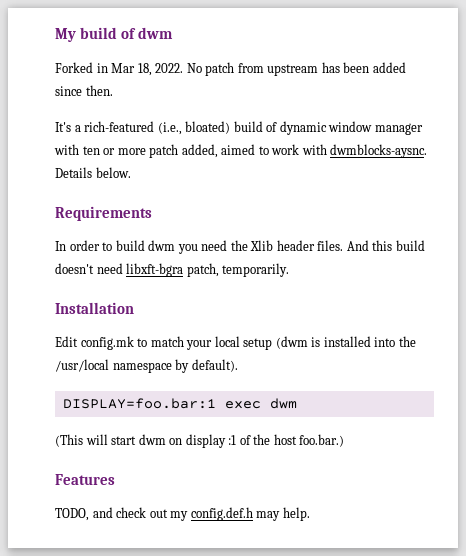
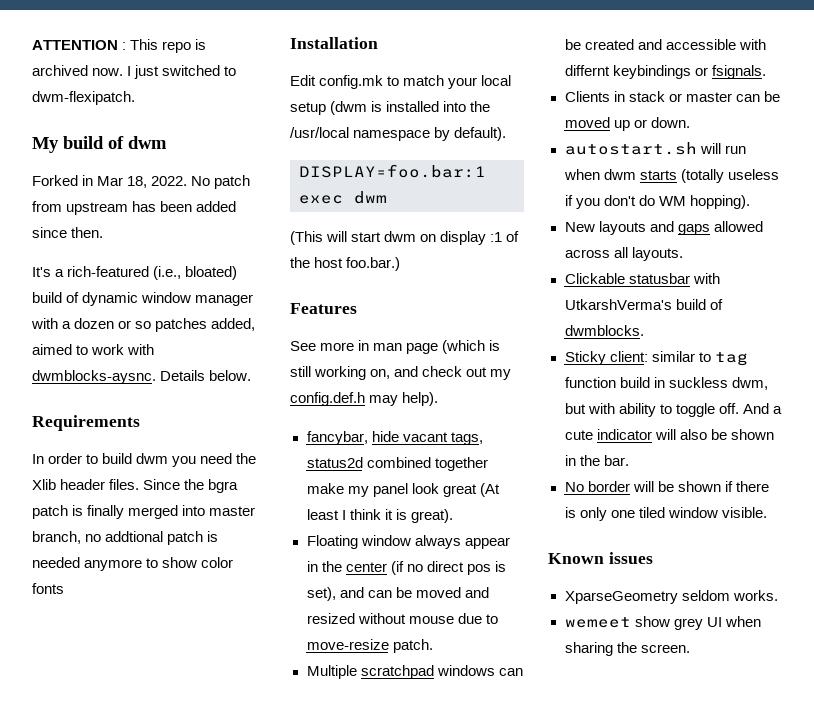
(55, 35) none -> [32,39,207,53] [32,65,237,79] [32,91,135,105] ATTENTION : This repo is archived now. I just switched to dwm-flexipatch. //
[82,144,179,158] ten or more patch -> [62,318,208,332] a dozen or so patches
[346,240,425,251] [55,263,290,277] And this build doesn't need libxft-bgra patch, temporarily. -> [143,479,239,493] [32,505,256,519] [32,531,219,545] [32,557,234,571] [32,583,64,594] Since the bgra patch is finally merged into master branch, no addtional patch is needed anymore to show color fonts
[55,508,89,521] TODO, -> [290,340,501,354] [290,366,391,380] See more in man page (which is still working on,
[282,507,310,521] help. -> [402,392,439,406] [306,431,483,445] [306,457,488,471] [306,483,500,497] [306,509,453,523] [306,535,510,549] [306,561,506,575] [306,587,489,601] [306,613,498,624] [306,639,433,653] [306,665,523,679] [564,39,766,50] [564,65,766,79] [564,91,780,102] [564,117,690,131] [564,142,746,155] [563,169,779,183] [564,195,750,209] [564,221,763,235] [564,247,683,261] [564,273,720,284] [564,299,723,310] [564,325,644,336] [564,351,748,366] [564,377,768,390] [564,403,782,417] [564,429,774,440] [564,455,629,466] [564,481,769,492] [564,507,767,521] [548,552,653,564] [564,590,778,604] [564,616,761,630] [564,642,690,656] help). // fancybar, hide vacant tags, status2d combined together make my panel look great (At least I think it is great). // Floating window always appear in the center (if no direct pos is set), and can be moved and resized without mouse due to move-resize patch. // Multiple scratchpad windows can be created and accessible with differnt keybindings or fsignals. // Clients in stack or master can be moved up or down. // autostart.sh will run when dwm starts (totally useless if you don't do WM hopping). // New layouts and gaps allowed across all layouts. // Clickable statusbar with UtkarshVerma's build of dwmblocks. // Sticky client: similar to tag function build in suckless dwm, but with ability to toggle off. And a cute indicator will also be shown in the bar. // No border will be shown if there is only one tiled window visible. // Known issues // XparseGeometry seldom works. // wemeet show grey UI when sharing the screen.

